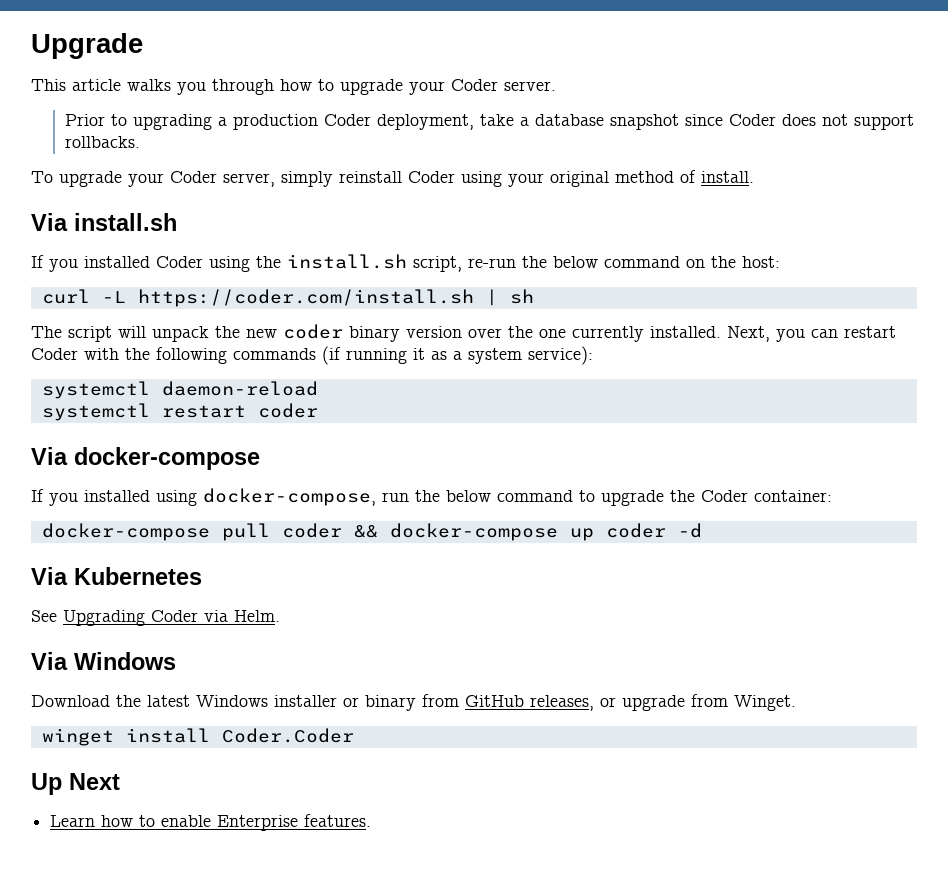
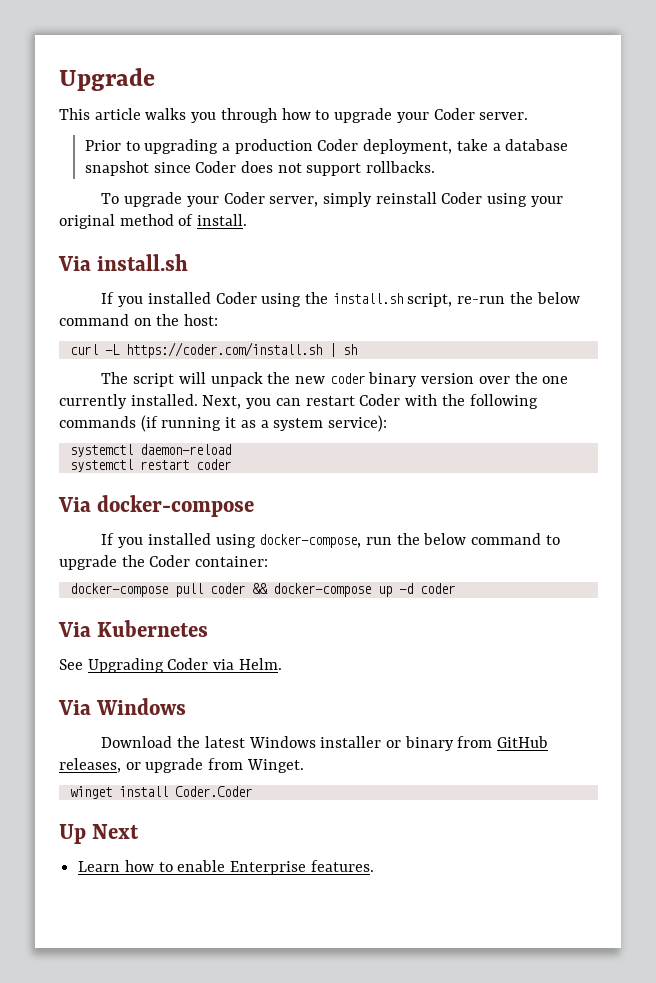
[605,523,702,538] coder -d -> [398,583,455,594] -d coder

